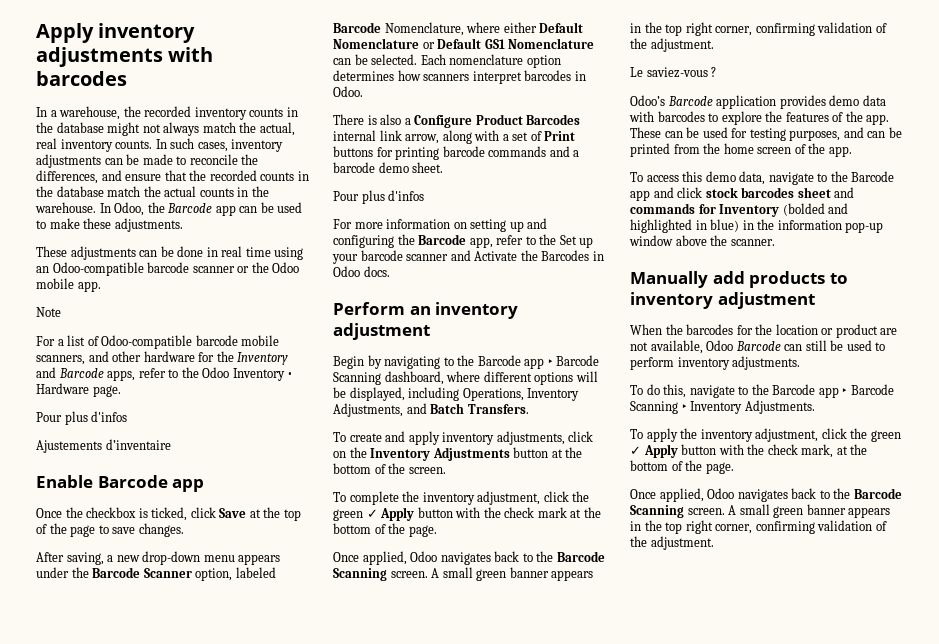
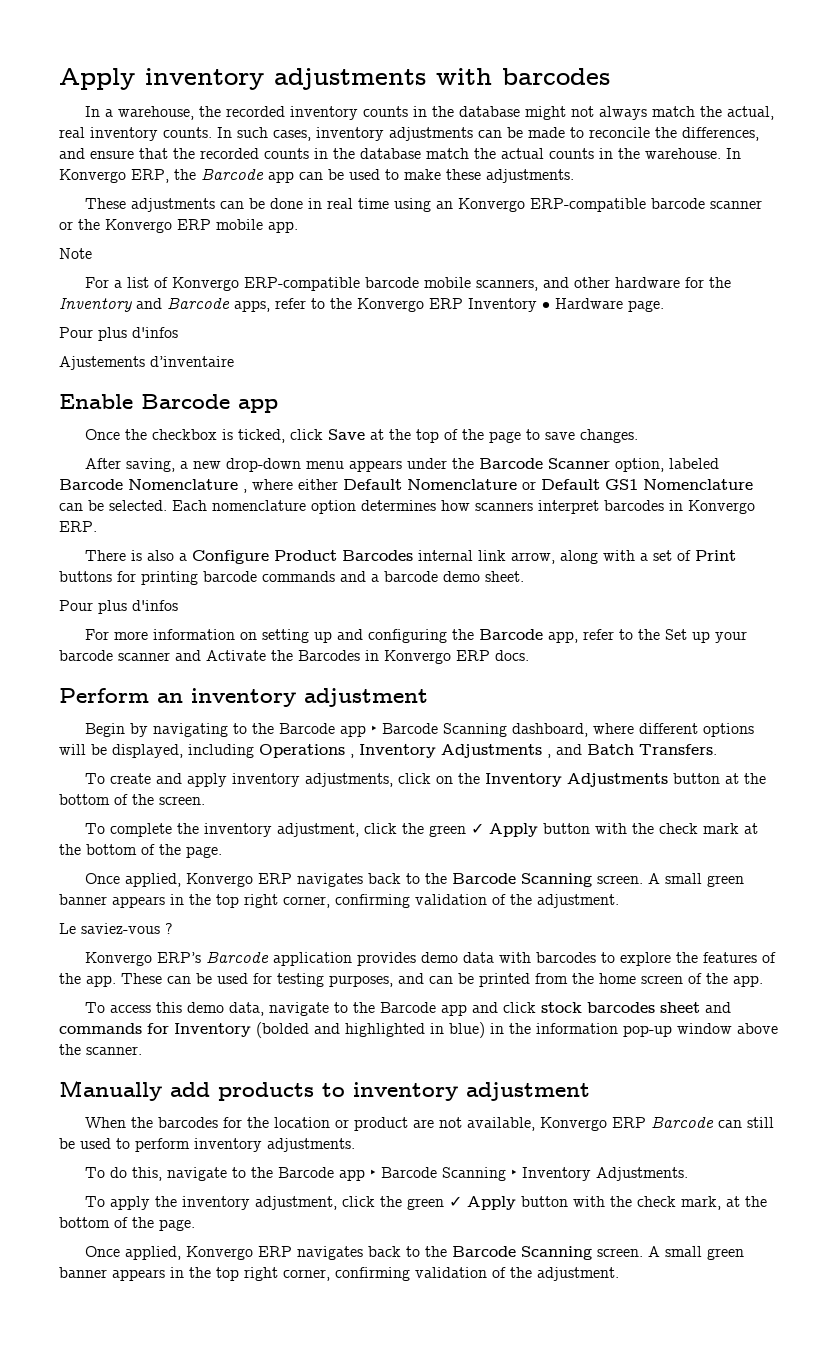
[114,202,145,216] Odoo, -> [59,169,169,183] Konvergo ERP,
[52,262,144,276] Odoo-compatible -> [458,198,647,212] Konvergo ERP-compatible
[272,262,300,273] Odoo -> [105,219,211,233] Konvergo ERP
[101,335,193,349] Odoo-compatible -> [172,277,361,291] Konvergo ERP-compatible
[202,367,230,378] Odoo -> [357,298,463,312] Konvergo ERP
[384,22,464,36] Nomenclature, -> [128,479,247,493] Nomenclature ,
[333,86,363,97] Odoo. -> [688,500,755,514] [59,521,97,532] Konvergo ERP.
[333,266,360,277] Odoo -> [384,650,490,664] Konvergo ERP
[462,388,580,401] [333,403,403,417] Operations, Inventory Adjustments, -> [259,744,551,758] Operations , Inventory Adjustments ,
[410,551,438,562] Odoo -> [186,873,293,887] Konvergo ERP
[630,95,665,106] Odoo’s -> [85,952,202,966] Konvergo ERP’s
[706,340,734,351] Odoo -> [540,1117,647,1131] Konvergo ERP
[707,488,735,499] Odoo -> [186,1246,293,1260] Konvergo ERP

